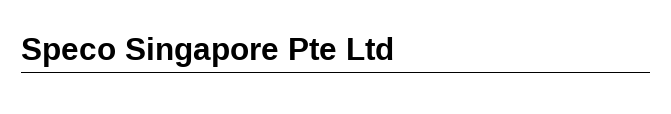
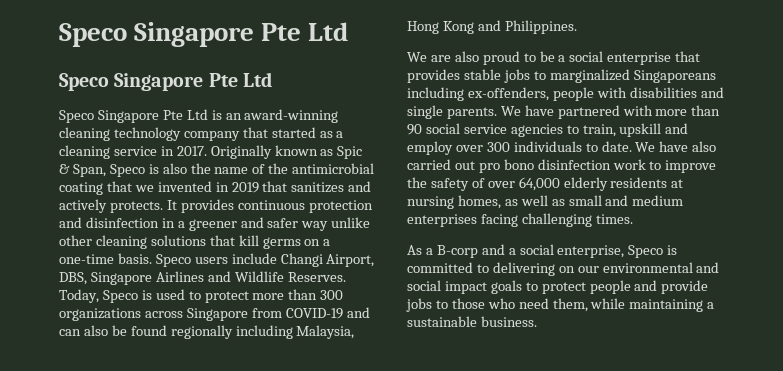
[21,37,394,67] Speco Singapore Pte Ltd -> [59,22,349,47] [59,72,272,91] [59,109,339,123] [59,127,344,141] [59,145,363,159] [59,163,375,177] [59,181,372,195] [59,199,373,213] [59,217,371,231] [59,235,331,249] [59,253,375,267] [59,271,346,285] [59,289,344,303] [59,307,370,321] [59,325,355,339] [407,20,577,34] [407,51,701,65] [407,69,716,83] [407,87,724,101] [407,105,721,119] [407,123,689,137] [407,141,717,155] [407,159,717,173] [407,177,684,191] [407,195,684,209] [407,213,633,227] [407,244,678,258] [407,262,720,276] [407,280,709,294] [406,298,715,312] [407,316,537,327] Speco Singapore Pte Ltd // Speco Singapore Pte Ltd // Speco Singapore Pte Ltd is an award-winning cleaning technology company that started as a cleaning service in 2017. Originally known as Spic & Span, Speco is also the name of the antimicrobial coating that we invented in 2019 that sanitizes and actively protects. It provides continuous protection and disinfection in a greener and safer way unlike other cleaning solutions that kill germs on a one-time basis. Speco users include Changi Airport, DBS, Singapore Airlines and Wildlife Reserves. Today, Speco is used to protect more than 300 organizations across Singapore from COVID-19 and can also be found regionally including Malaysia, Hong Kong and Philippines. // We are also proud to be a social enterprise that provides stable jobs to marginalized Singaporeans including ex-offenders, people with disabilities and single parents. We have partnered with more than 90 social service agencies to train, upskill and employ over 300 individuals to date. We have also carried out pro bono disinfection work to improve the safety of over 64,000 elderly residents at nursing homes, as well as small and medium enterprises facing challenging times. // As a B-corp and a social enterprise, Speco is committed to delivering on our environmental and social impact goals to protect people and provide jobs to those who need them, while maintaining a sustainable business.

